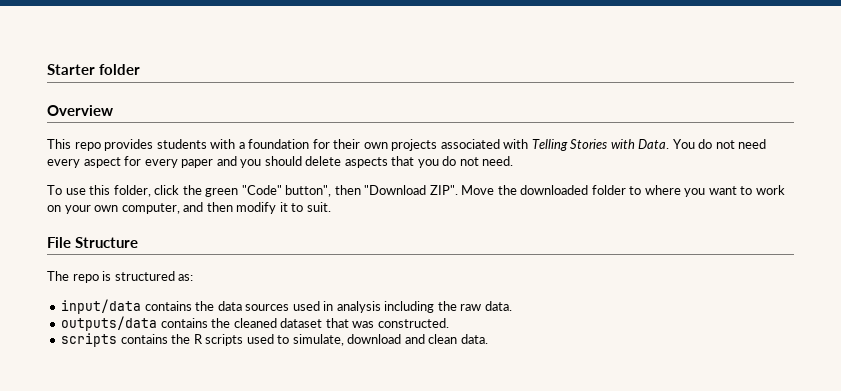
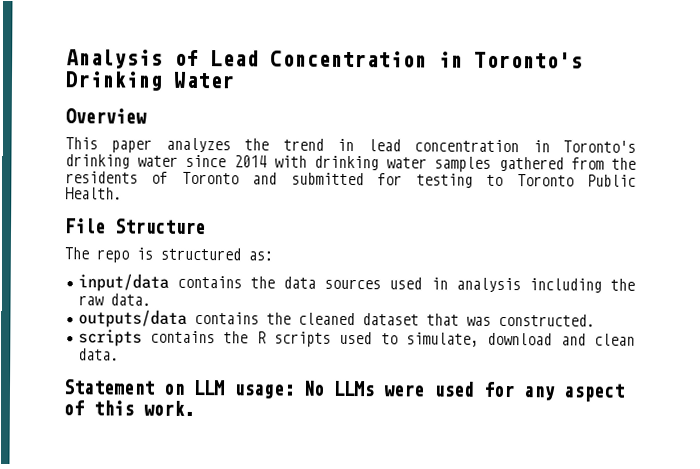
[47,64,141,75] [47,105,113,116] [47,139,767,151] [47,156,514,168] [47,185,785,197] [47,202,331,214] Starter folder // Overview // This repo provides students with a foundation for their own projects associated with Telling Stories with Data. You do not need every aspect for every paper and you should delete aspects that you do not need. // To use this folder, click the green "Code" button", then "Download ZIP". Move the downloaded folder to where you want to work on your own computer, and then modify it to suit. -> [66,49,583,69] [65,71,235,91] [65,108,147,124] [65,137,637,153] [65,154,636,172] [65,171,637,188] [65,187,122,200] Analysis of Lead Concentration in Toronto's Drinking Water // Overview // This paper analyzes the trend in lead concentration in Toronto's drinking water since 2014 with drinking water samples gathered from the residents of Toronto and submitted for testing to Toronto Public Health.
(488, 339) none -> [63,379,625,402] [63,400,194,416] // Statement on LLM usage: No LLMs were used for any aspect of this work.

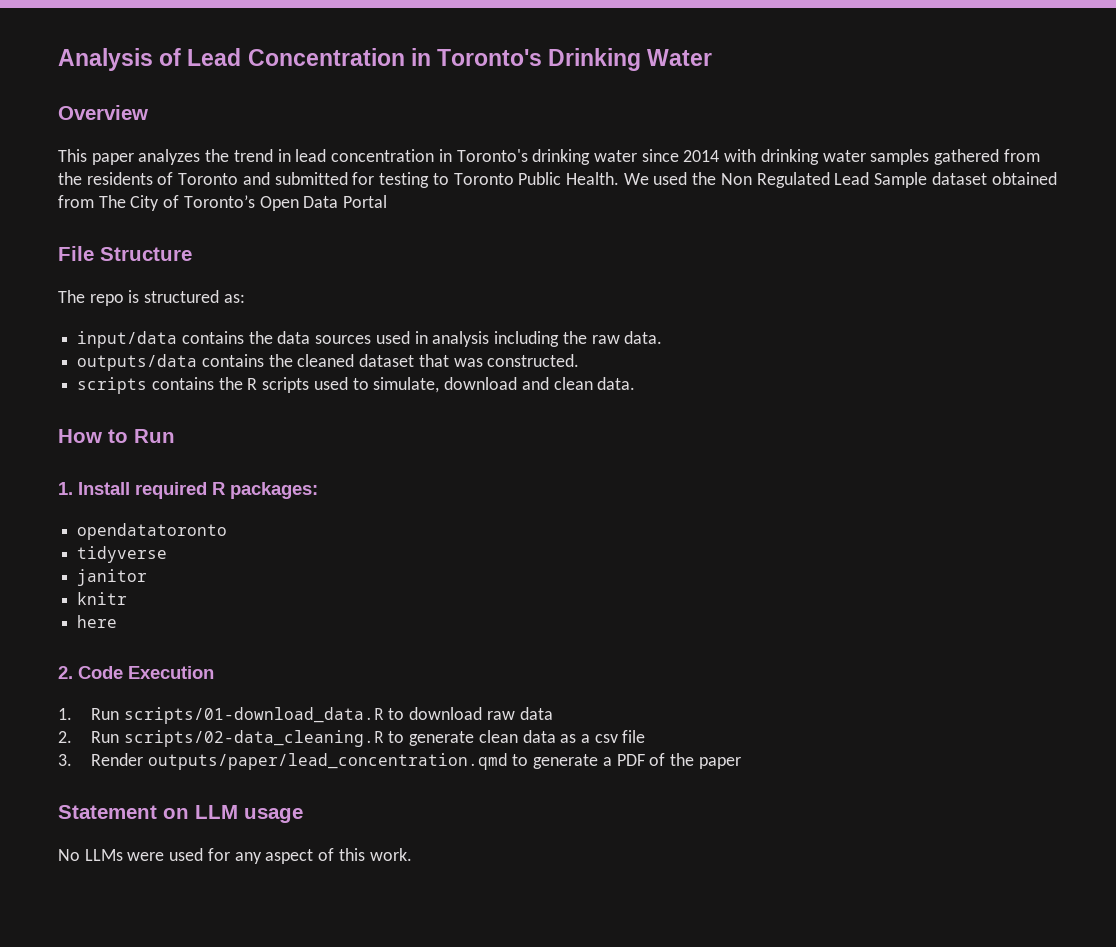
(122, 193) none -> [623,172,1057,188] [58,195,388,211] We used the Non Regulated Lead Sample dataset obtained from The City of Toronto’s Open Data Portal
(119, 354) none -> [58,429,175,443] [58,482,318,499] [77,523,228,540] [77,546,168,563] [77,569,148,586] [77,592,128,605] [77,615,118,628] [58,666,214,679] [58,707,553,724] [58,730,646,747] [58,753,741,770] // How to Run // 1. Install required R packages: // opendatatoronto // tidyverse // janitor // knitr // here // 2. Code Execution // 1. Run scripts/01-download_data.R to download raw data // 2. Run scripts/02-data_cleaning.R to generate clean data as a csv file // 3. Render outputs/paper/lead_concentration.qmd to generate a PDF of the paper
[233,384,295,399] usage: -> [244,808,303,823] usage //

